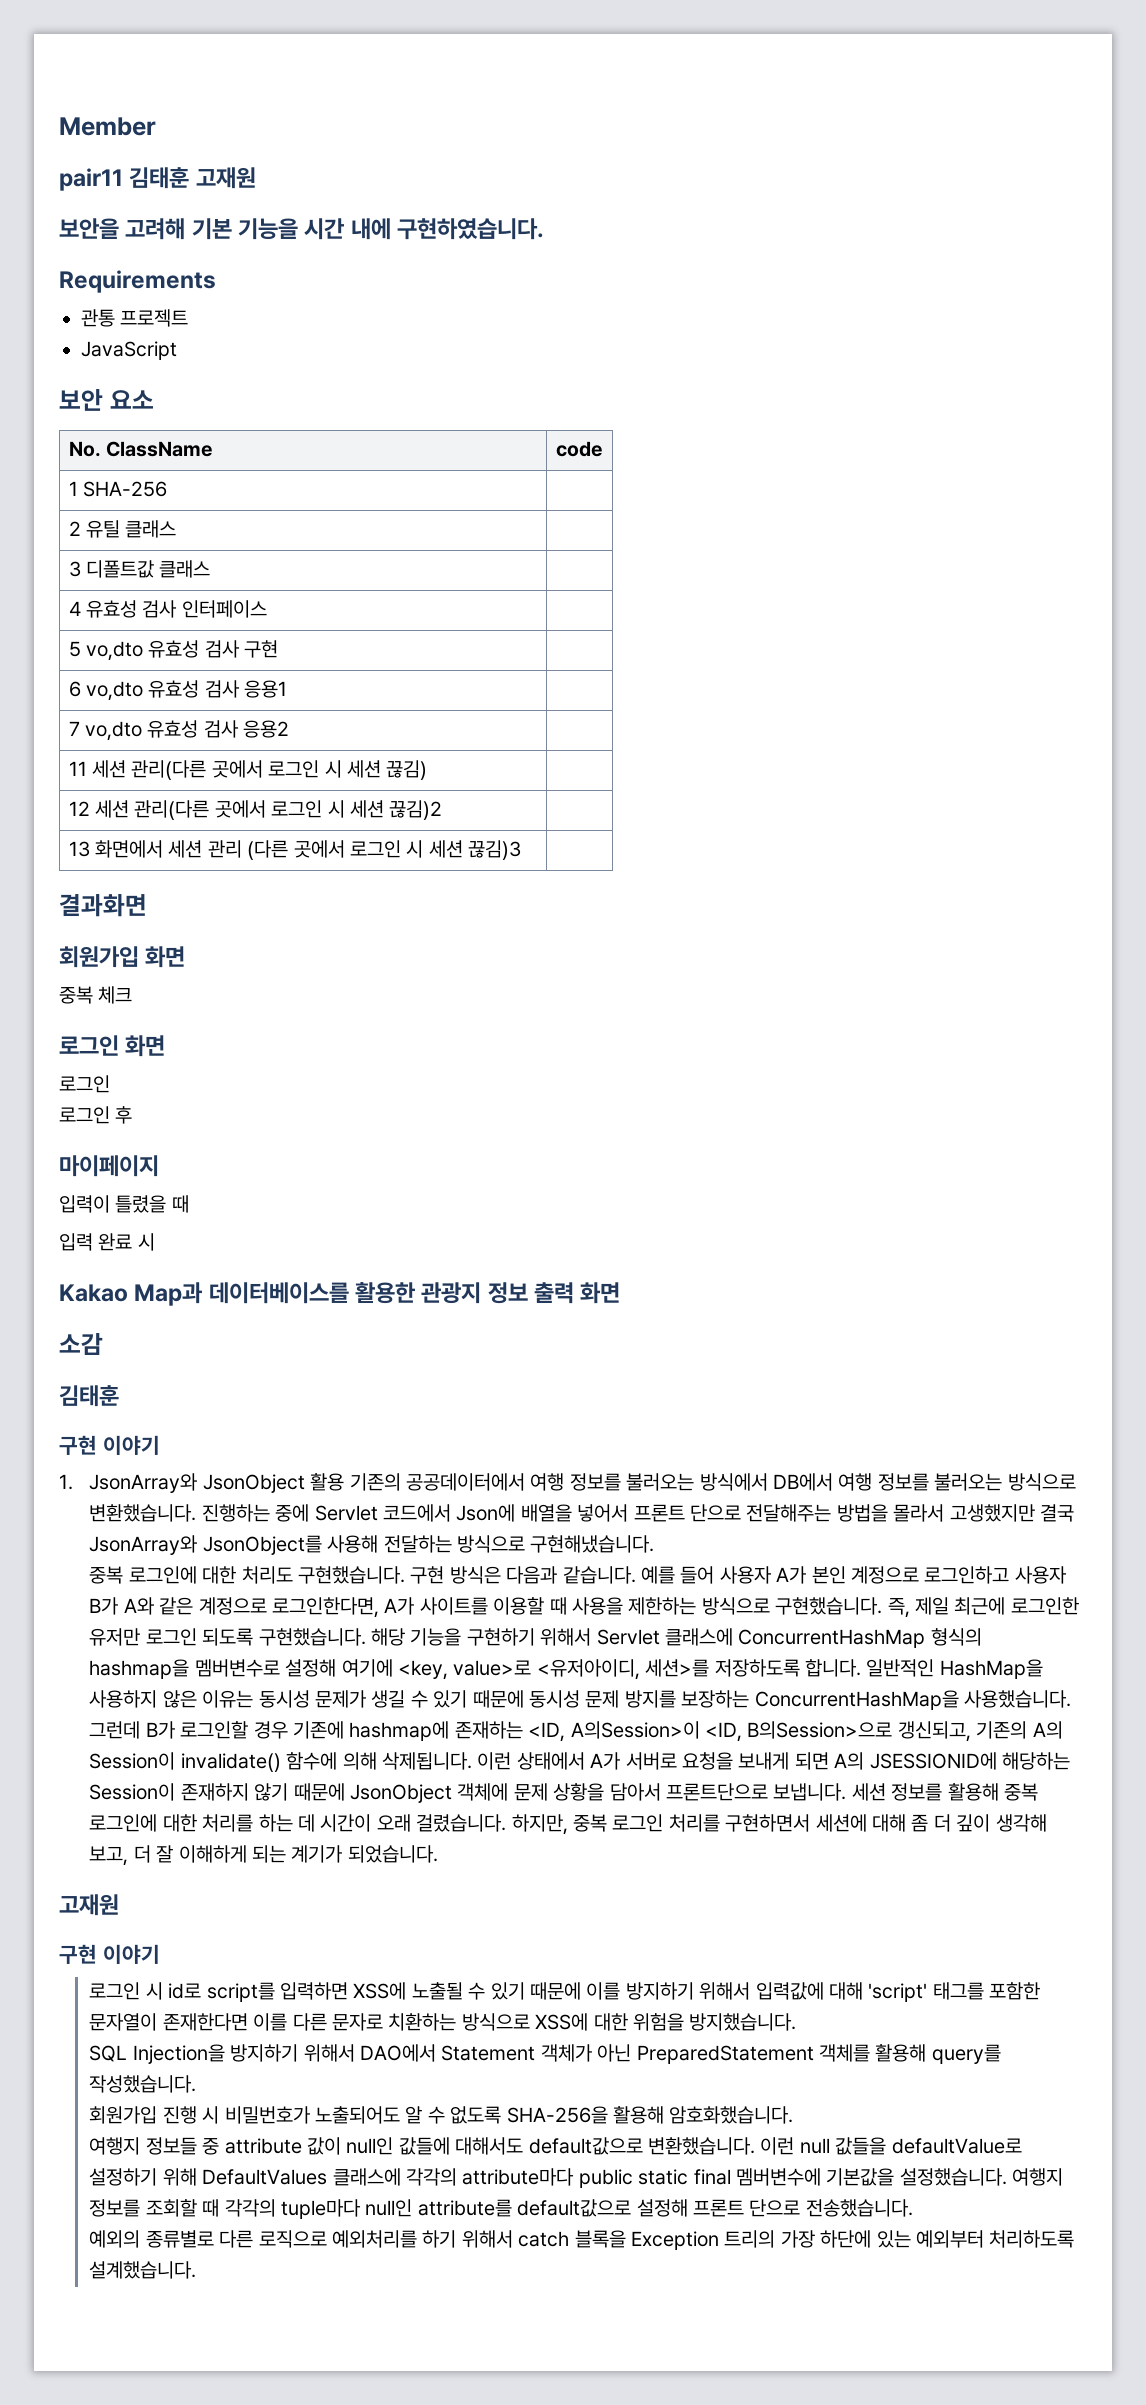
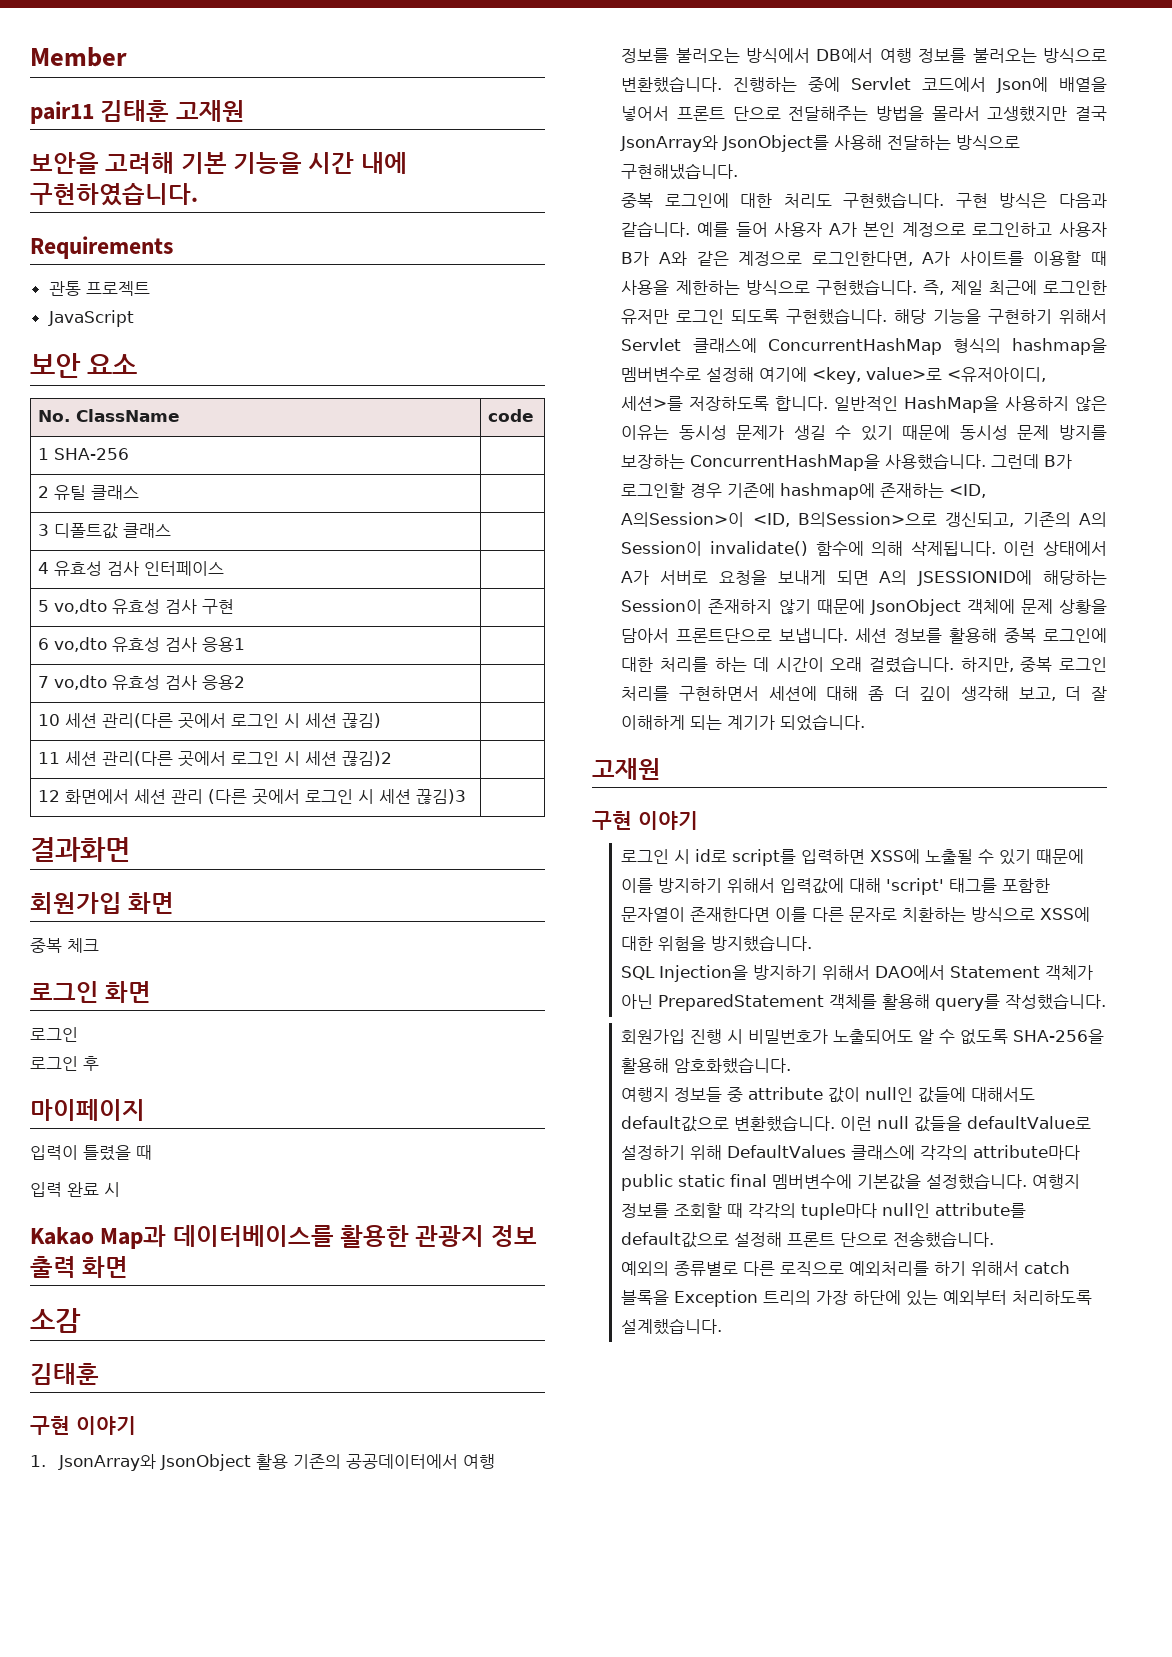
[68,761,87,776] 11 -> [38,714,61,726] 10
[68,801,90,816] 12 -> [38,752,61,764] 11
[68,841,90,857] 13 -> [38,790,61,802] 12

